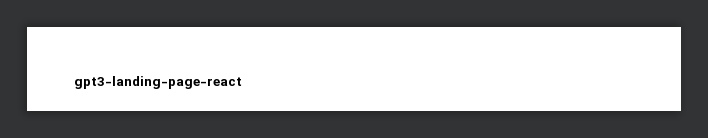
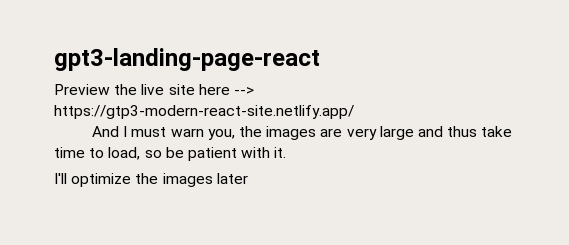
(242, 82) none -> [54,84,254,95] [54,105,354,119] [92,126,513,140] [54,147,287,161] [54,173,248,187] // Preview the live site here --> https://gtp3-modern-react-site.netlify.app/ // And I must warn you, the images are very large and thus take time to load, so be patient with it. // I'll optimize the images later

